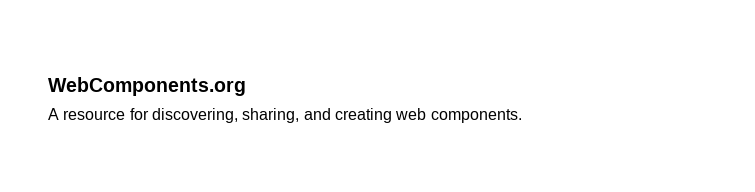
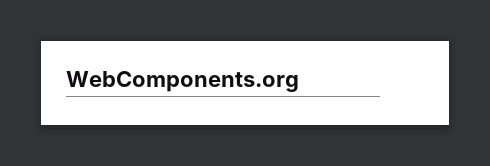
[48,108,522,123] // A resource for discovering, sharing, and creating web components. -> (299, 81) none

